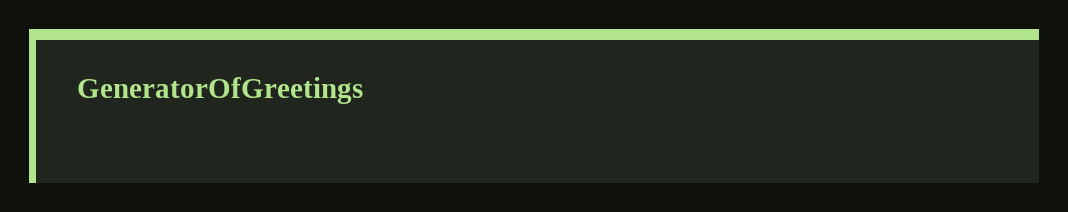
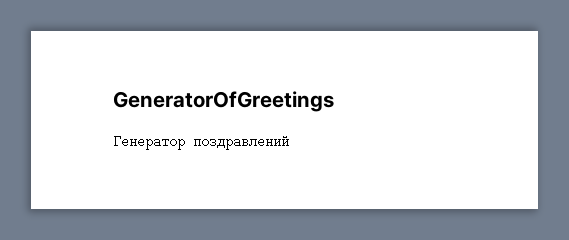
(363, 90) none -> [113,133,289,150] // Генератор поздравлений

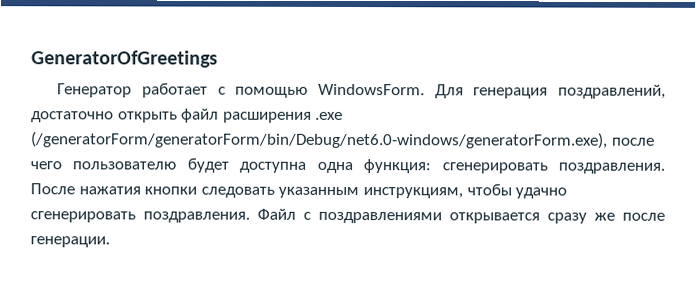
[193,133,289,150] поздравлений -> [142,82,666,99] [31,108,344,123] [30,131,655,149] [30,157,666,174] [30,183,568,199] [30,208,665,224] [30,236,110,248] работает с помощью WindowsForm. Для генерация поздравлений, достаточно открыть файл расширения .exe (/generatorForm/generatorForm/bin/Debug/net6.0-windows/generatorForm.exe), после чего пользователю будет доступна одна функция: сгенерировать поздравления. После нажатия кнопки следовать указанным инструкциям, чтобы удачно сгенерировать поздравления. Файл с поздравлениями открывается сразу же после генерации.

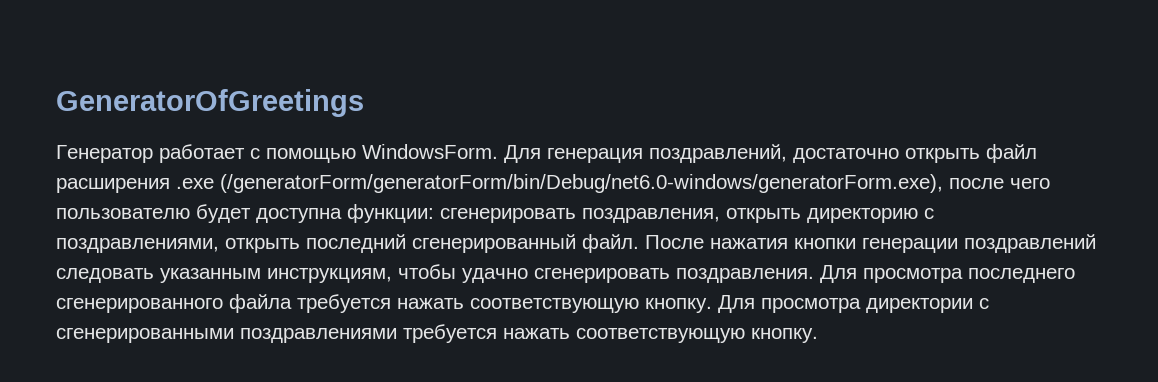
[316,159,666,174] одна функция: сгенерировать поздравления. -> [347,204,934,223] [56,234,639,253] функции: сгенерировать поздравления, открыть директорию с поздравлениями, открыть последний сгенерированный файл.
(198, 190) none -> [862,234,1096,253] генерации поздравлений
[257,208,665,224] [30,236,110,248] Файл с поздравлениями открывается сразу же после генерации. -> [820,265,1075,283] [56,294,989,313] [56,324,818,343] Для просмотра последнего сгенерированного файла требуется нажать соответствующую кнопку. Для просмотра директории с сгенерированными поздравлениями требуется нажать соответствующую кнопку.

